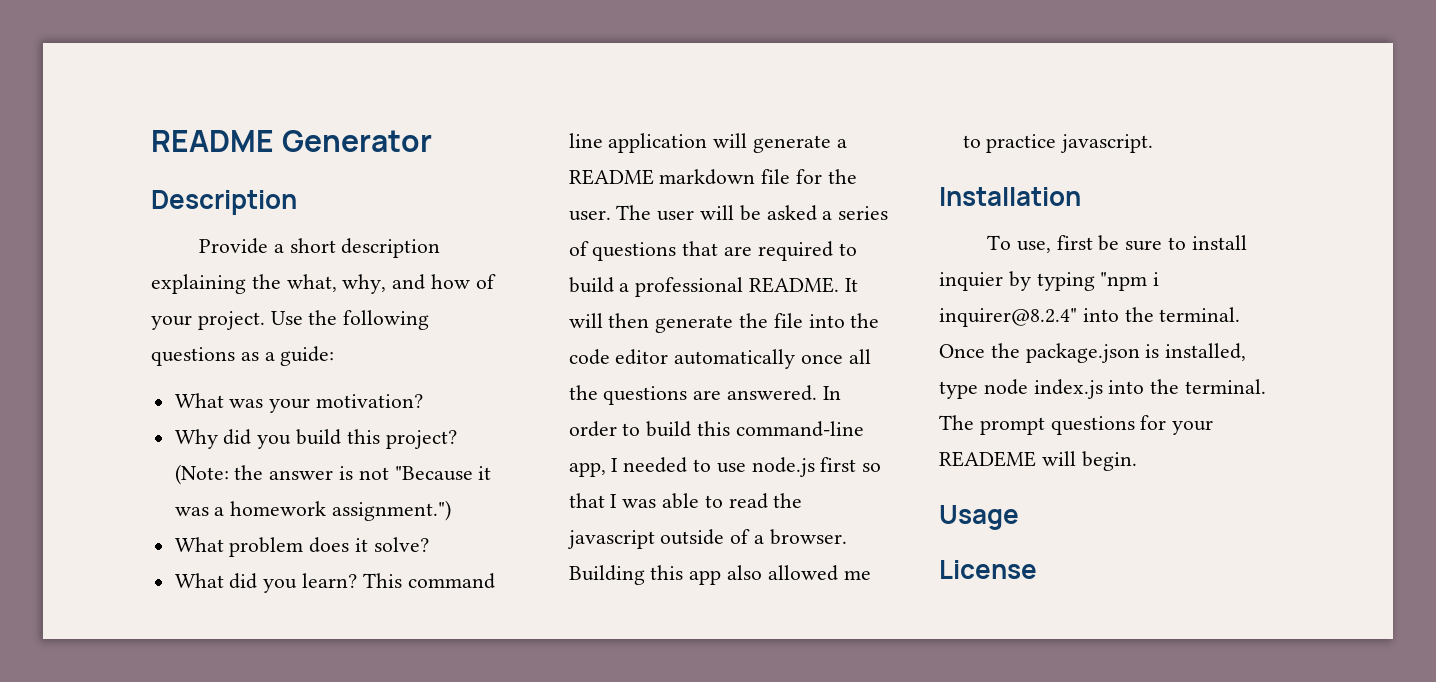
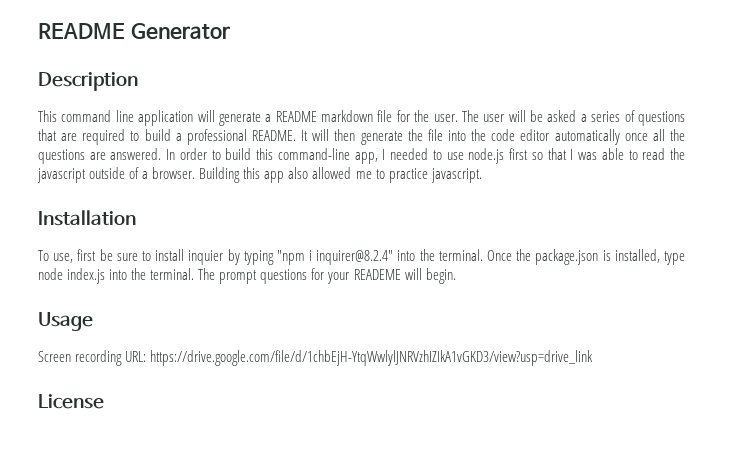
[198,238,441,258] [151,274,496,294] [151,310,430,330] [151,346,335,366] [174,393,424,413] [174,429,457,449] [174,464,492,485] [174,500,452,521] [174,537,429,557] [174,573,358,593] Provide a short description explaining the what, why, and how of your project. Use the following questions as a guide: // What was your motivation? // Why did you build this project? (Note: the answer is not "Because it was a homework assignment.") // What problem does it solve? // What did you learn? -> (138, 81) none
(1019, 517) none -> [38,350,594,366] // Screen recording URL: https://drive.google.com/file/d/1chbEjH-YtqWwlylJNRVzhIZIkA1vGKD3/view?usp=drive_link

